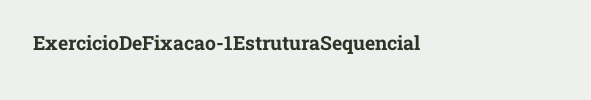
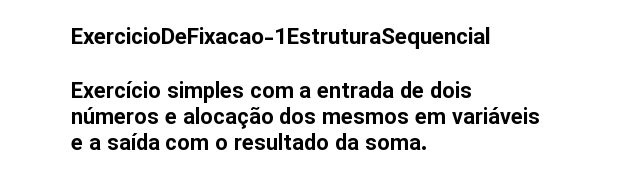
(420, 44) none -> [71,81,472,103] [71,106,540,129] [71,133,427,150] // Exercício simples com a entrada de dois números e alocação dos mesmos em variáveis e a saída com o resultado da soma.

